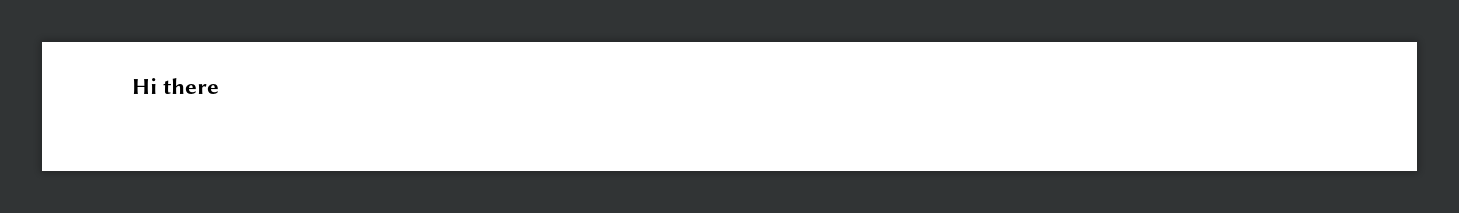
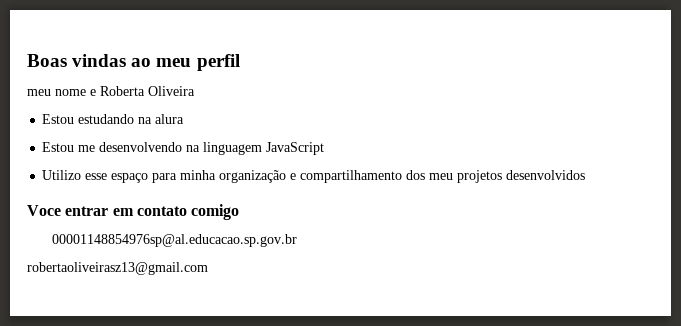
[132,78,220,94] Hi there -> [27,54,240,71] [27,86,195,96] [42,114,185,124] [42,142,325,155] [42,170,586,183] [27,204,240,220] [51,234,297,247] [27,262,208,275] Boas vindas ao meu perfil // meu nome e Roberta Oliveira // Estou estudando na alura // Estou me desenvolvendo na linguagem JavaScript // Utilizo esse espaço para minha organização e compartilhamento dos meu projetos desenvolvidos // Voce entrar em contato comigo // 00001148854976sp@al.educacao.sp.gov.br // robertaoliveirasz13@gmail.com

